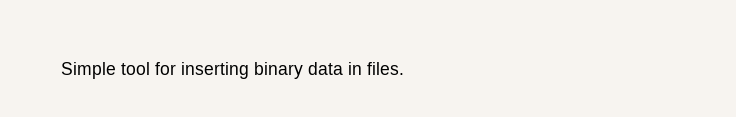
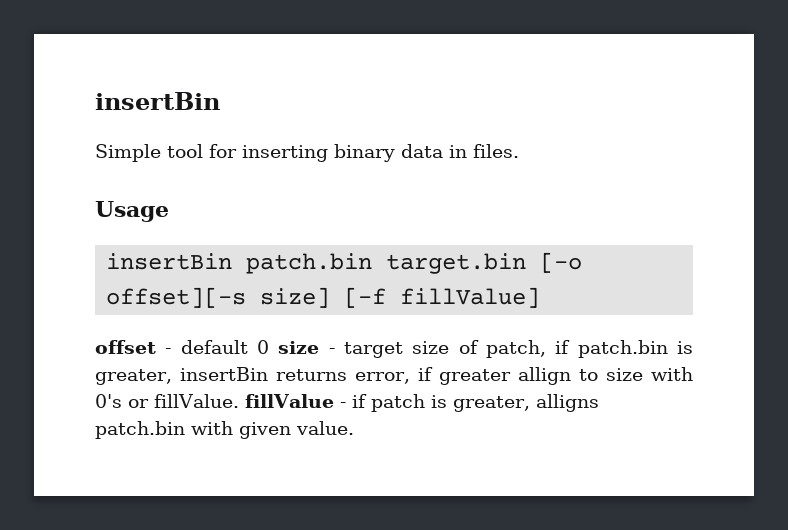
(61, 70) none -> [95,92,220,110] insertBin //
(404, 68) none -> [95,201,169,222] [106,252,583,274] [106,287,541,308] [95,340,693,358] [95,367,694,385] [95,394,599,412] [95,421,354,439] // Usage // insertBin patch.bin target.bin [-o offset][-s size] [-f fillValue] // offset - default 0 size - target size of patch, if patch.bin is greater, insertBin returns error, if greater allign to size with 0's or fillValue. fillValue - if patch is greater, alligns patch.bin with given value.

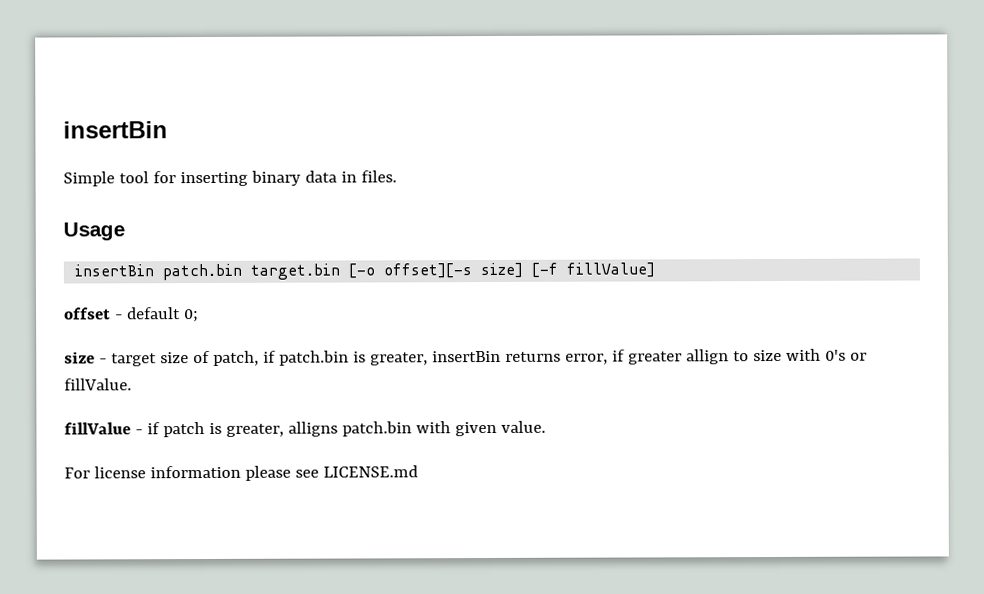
[257,340,269,354] 0 -> [183,309,199,323] 0; //
(239, 401) none -> (132, 384) //
(354, 428) none -> [64,465,418,481] // For license information please see LICENSE.md

